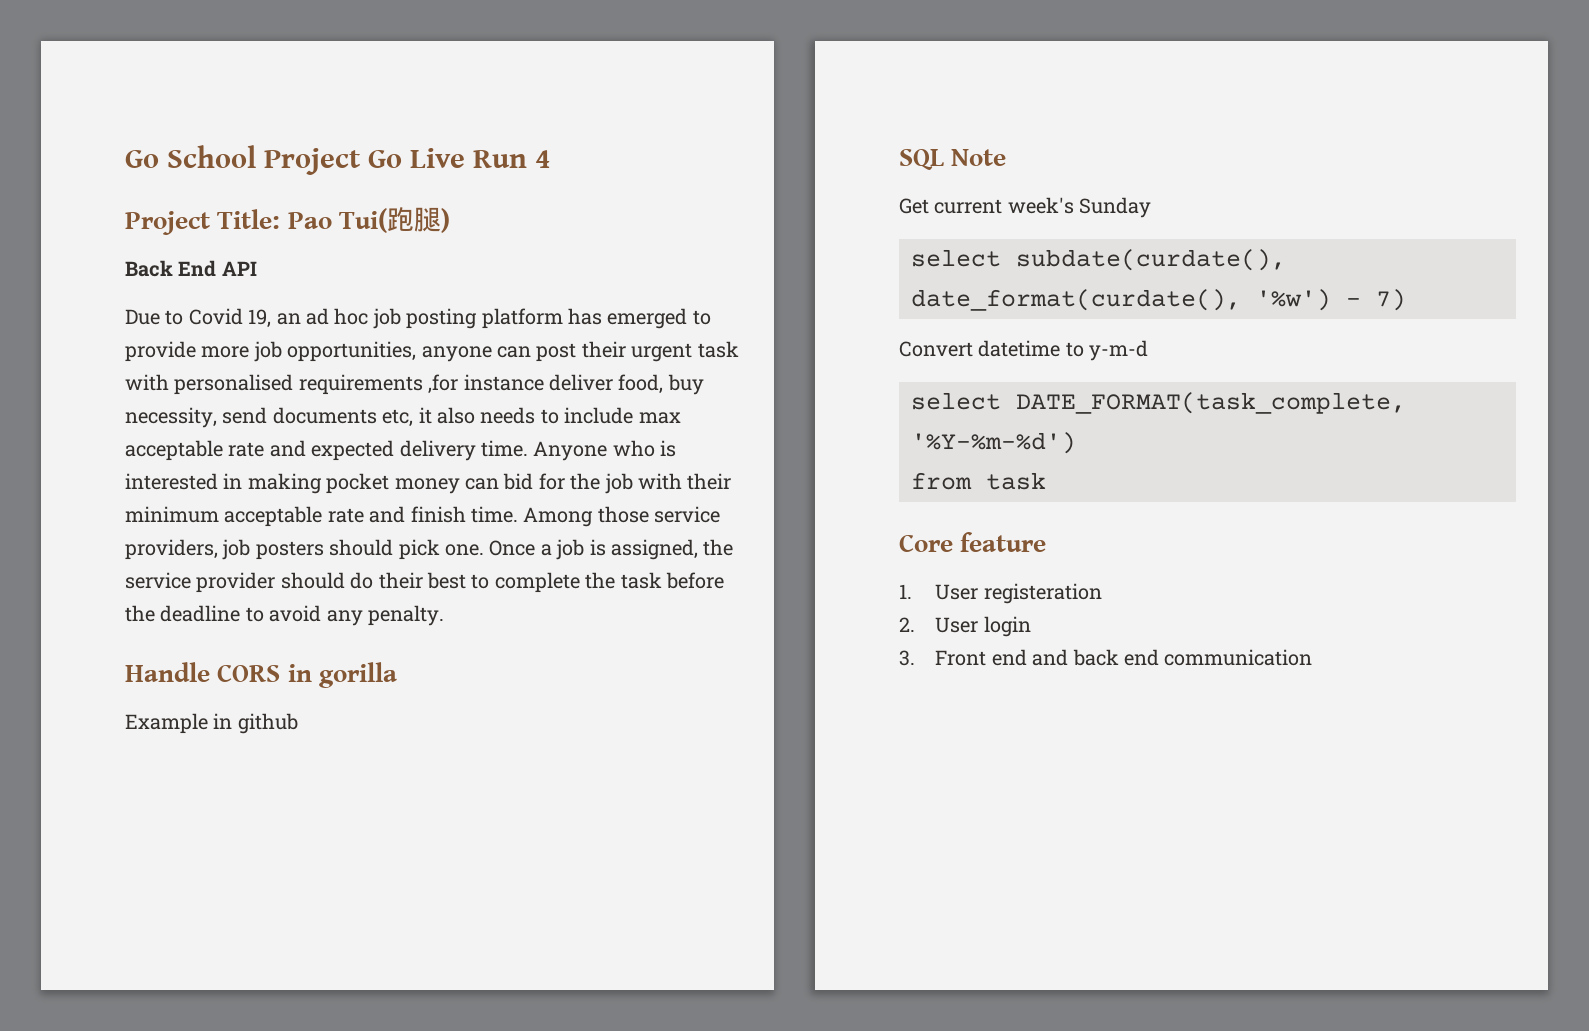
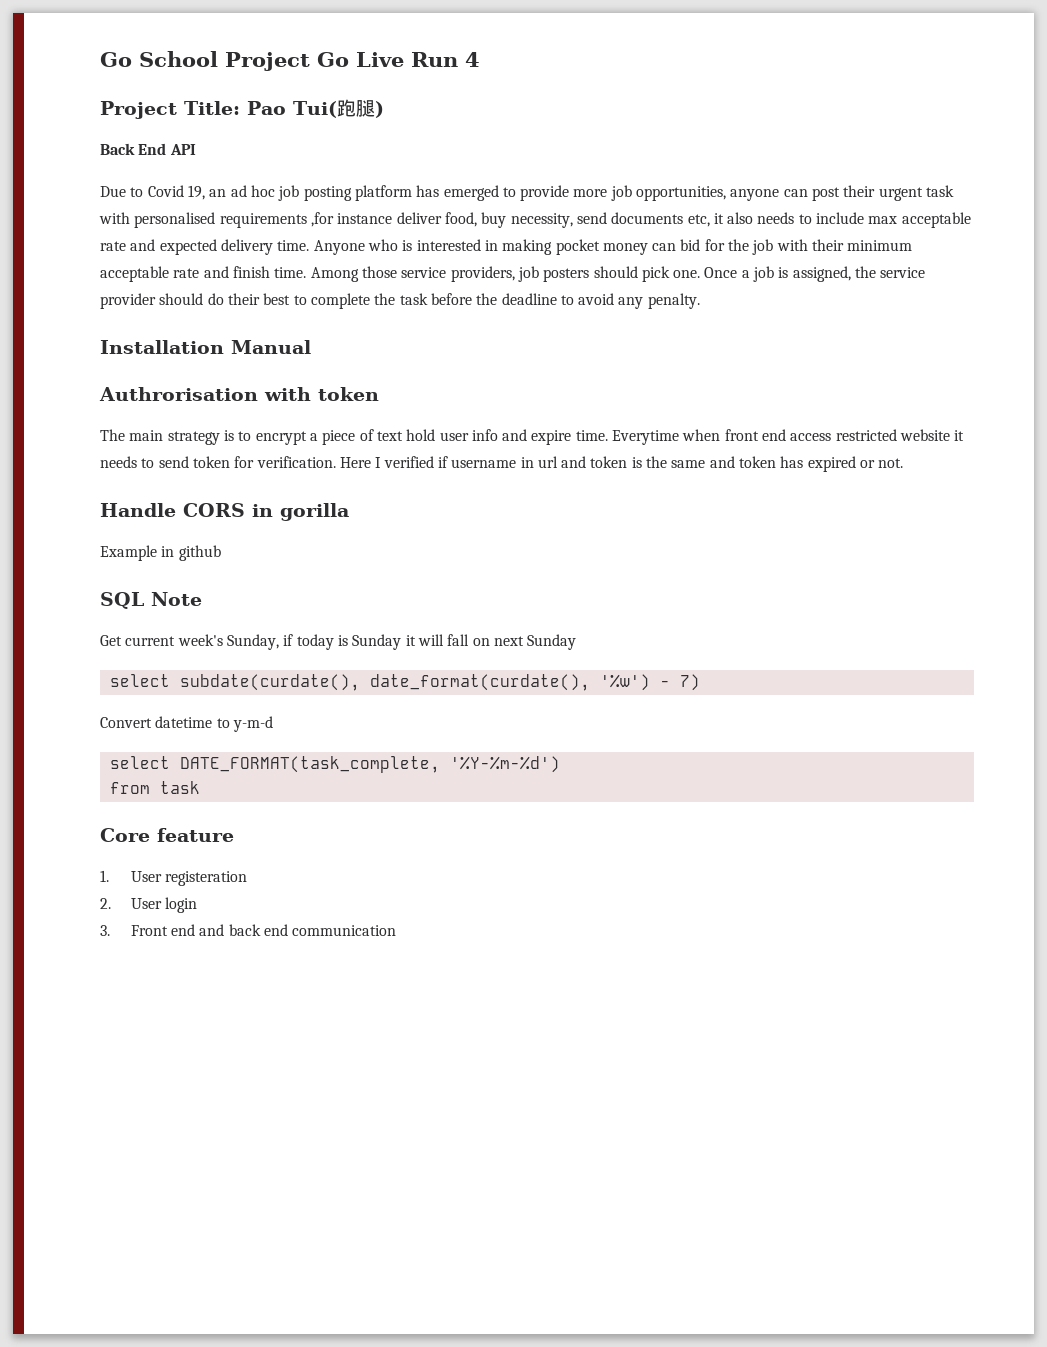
(444, 615) none -> [100,340,311,354] [99,387,379,401] [100,429,965,445] [100,456,904,472] // Installation Manual // Authrorisation with token // The main strategy is to encrypt a piece of text hold user info and expire time. Everytime when front end access restricted website it needs to send token for verification. Here I verified if username in url and token is the same and token has expired or not.
(1074, 205) none -> [226,634,524,650] Sunday, if today is Sunday it will fall on next

